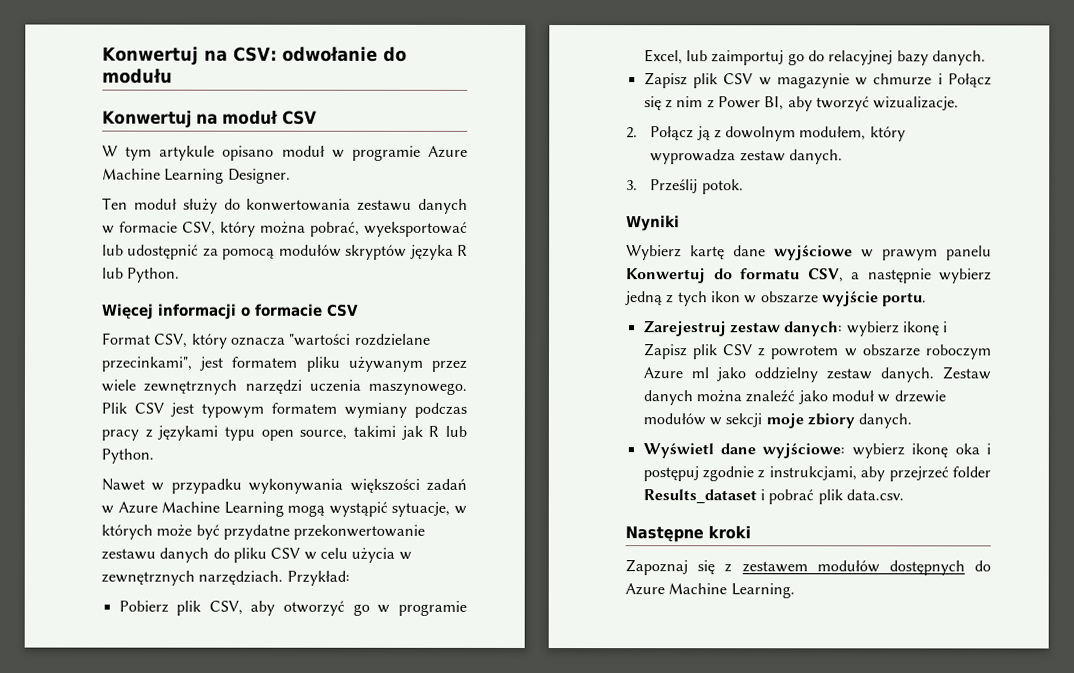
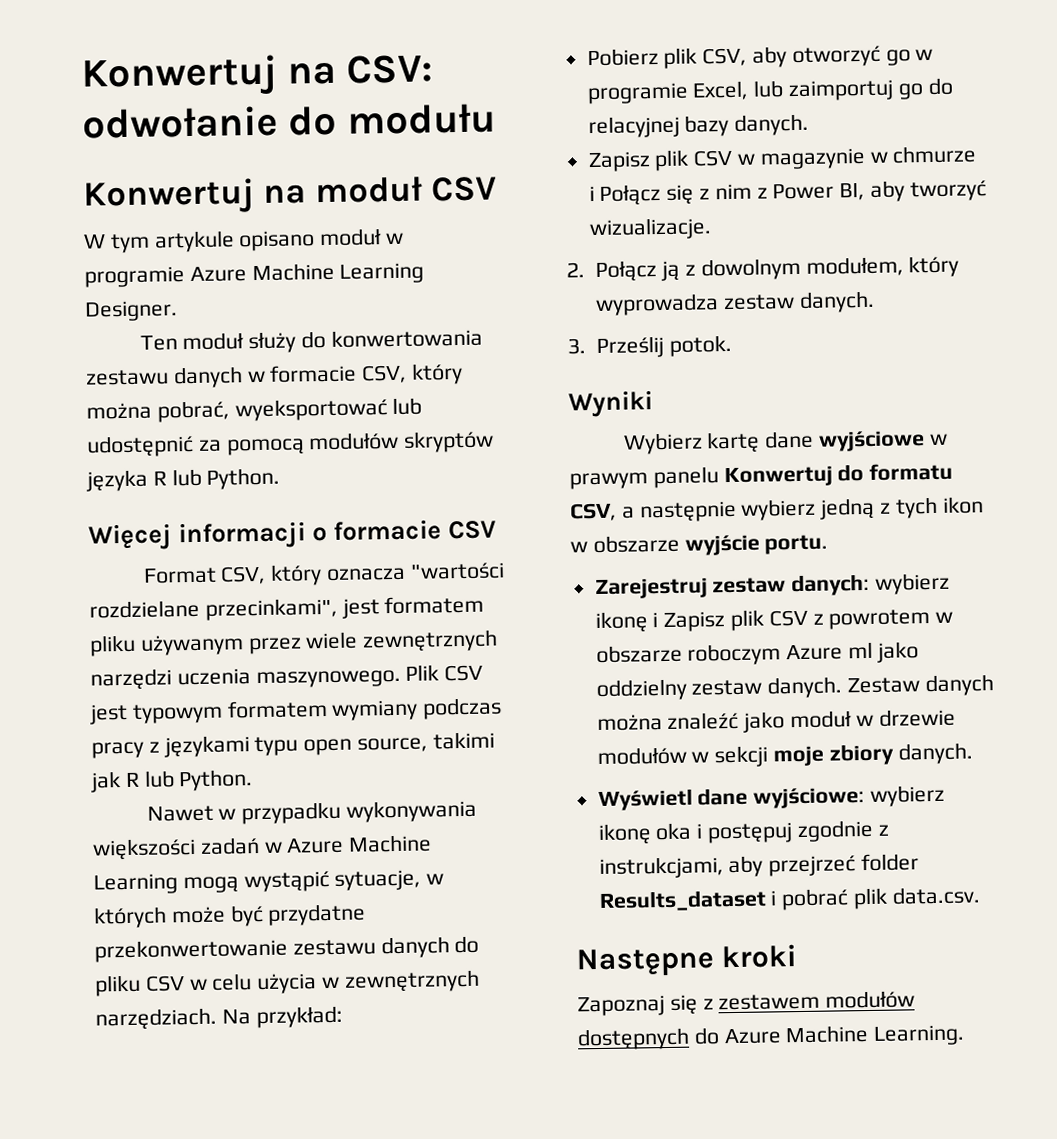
[286,570,350,586] Przykład: -> [221,1005,343,1029] Na przykład:

